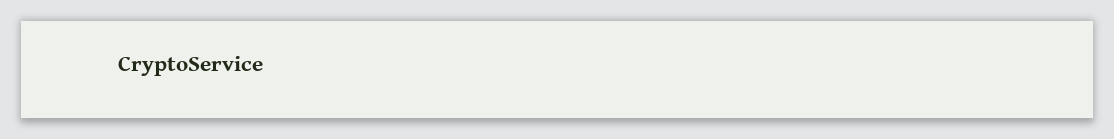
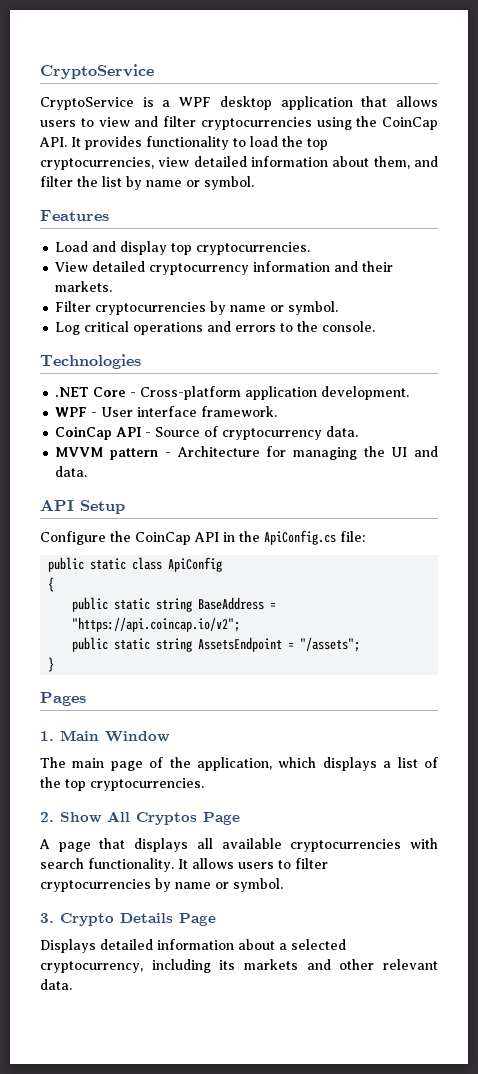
[118,56,263,76] CryptoService -> [40,64,154,79] [40,96,439,110] [40,116,438,130] [39,136,328,150] [40,156,438,170] [40,176,254,190] [40,210,109,221] [55,241,311,255] [55,261,394,275] [55,281,113,292] [55,301,339,315] [55,321,376,335] [40,354,141,369] [55,386,410,400] [55,406,278,417] [55,426,359,440] [55,446,438,460] [55,466,88,477] [40,500,125,514] [40,530,365,545] [48,557,223,572] [48,577,55,592] [72,597,277,612] [72,617,241,632] [72,637,361,652] [48,657,55,672] [40,692,86,706] [40,730,170,742] [40,757,438,771] [40,777,204,791] [40,811,240,825] [39,838,439,852] [40,858,328,872] [40,878,283,892] [40,913,216,926] [40,939,346,953] [40,959,439,973] [40,979,72,990] CryptoService // CryptoService is a WPF desktop application that allows users to view and filter cryptocurrencies using the CoinCap API. It provides functionality to load the top cryptocurrencies, view detailed information about them, and filter the list by name or symbol. // Features // Load and display top cryptocurrencies. // View detailed cryptocurrency information and their markets. // Filter cryptocurrencies by name or symbol. // Log critical operations and errors to the console. // Technologies // .NET Core - Cross-platform application development. // WPF - User interface framework. // CoinCap API - Source of cryptocurrency data. // MVVM pattern - Architecture for managing the UI and data. // API Setup // Configure the CoinCap API in the ApiConfig.cs file: // public static class ApiConfig // { // public static string BaseAddress = "https://api.coincap.io/v2"; // public static string AssetsEndpoint = "/assets"; // } // Pages // 1. Main Window // The main page of the application, which displays a list of the top cryptocurrencies. // 2. Show All Cryptos Page // A page that displays all available cryptocurrencies with search functionality. It allows users to filter cryptocurrencies by name or symbol. // 3. Crypto Details Page // Displays detailed information about a selected cryptocurrency, including its markets and other relevant data.

